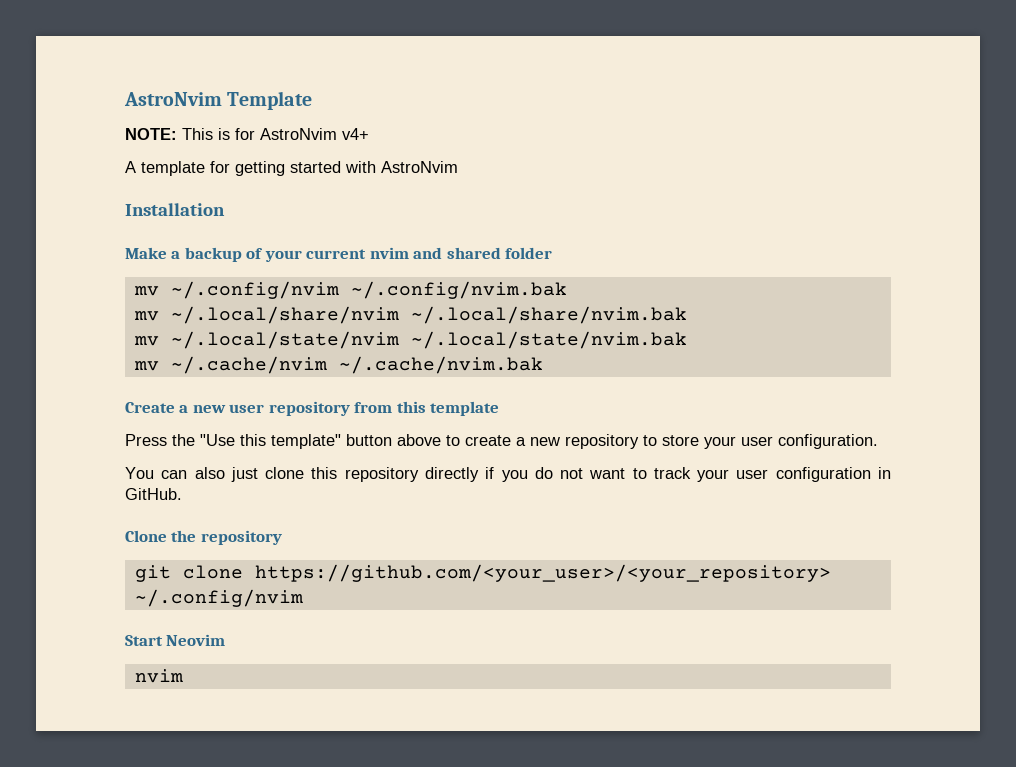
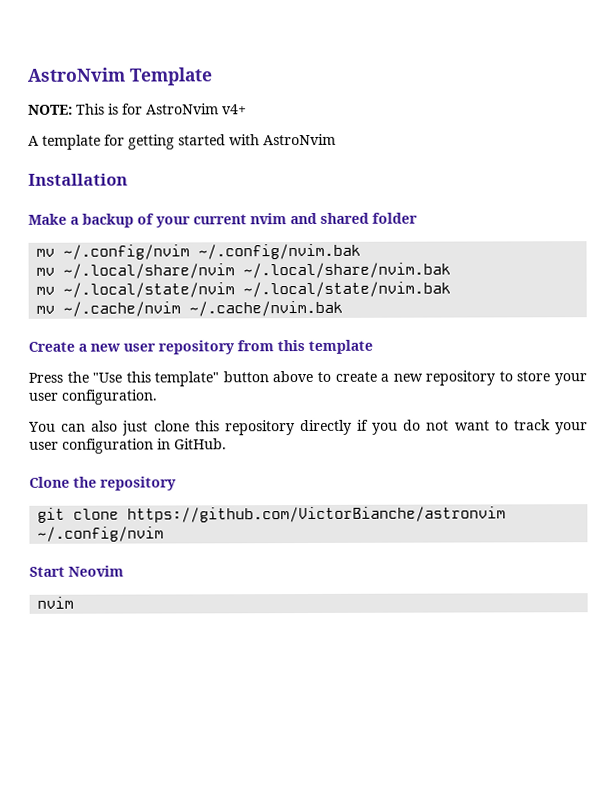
[254,564,831,582] https://github.com/<your_user>/<your_repository> -> [127,506,507,523] https://github.com/VictorBianche/astronvim

